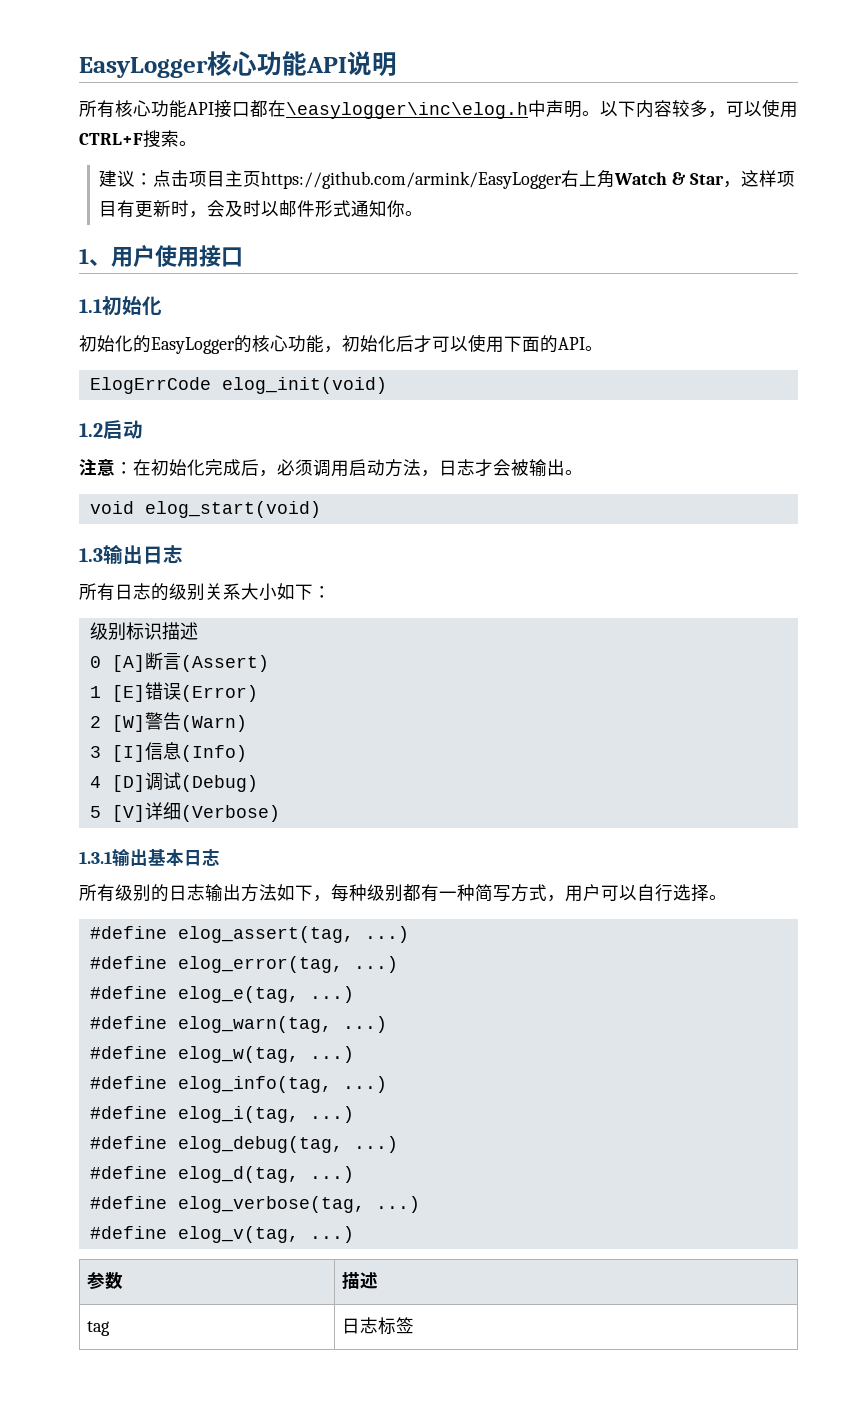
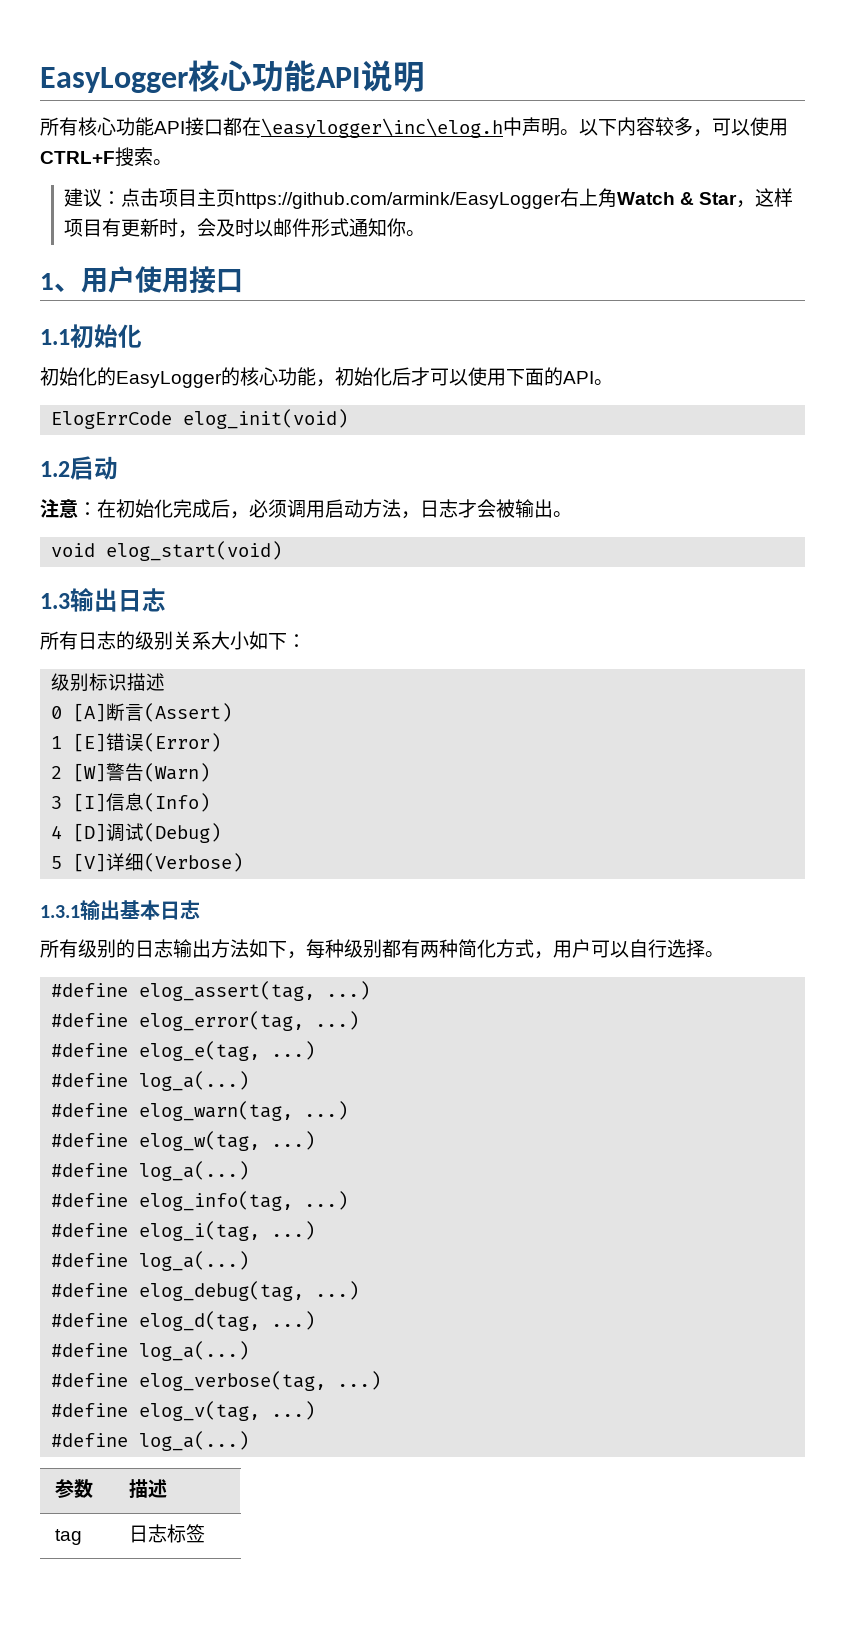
[439,884,511,902] 一种简写 -> [420,939,496,958] 两种简化
(354, 994) none -> [51,1071,250,1091] // #define log_a(...)
(354, 1054) none -> [51,1161,250,1181] // #define log_a(...)
(354, 1114) none -> [51,1251,250,1271] // #define log_a(...)
(354, 1174) none -> [51,1341,250,1361] // #define log_a(...)
(354, 1234) none -> [51,1431,250,1451] // #define log_a(...)

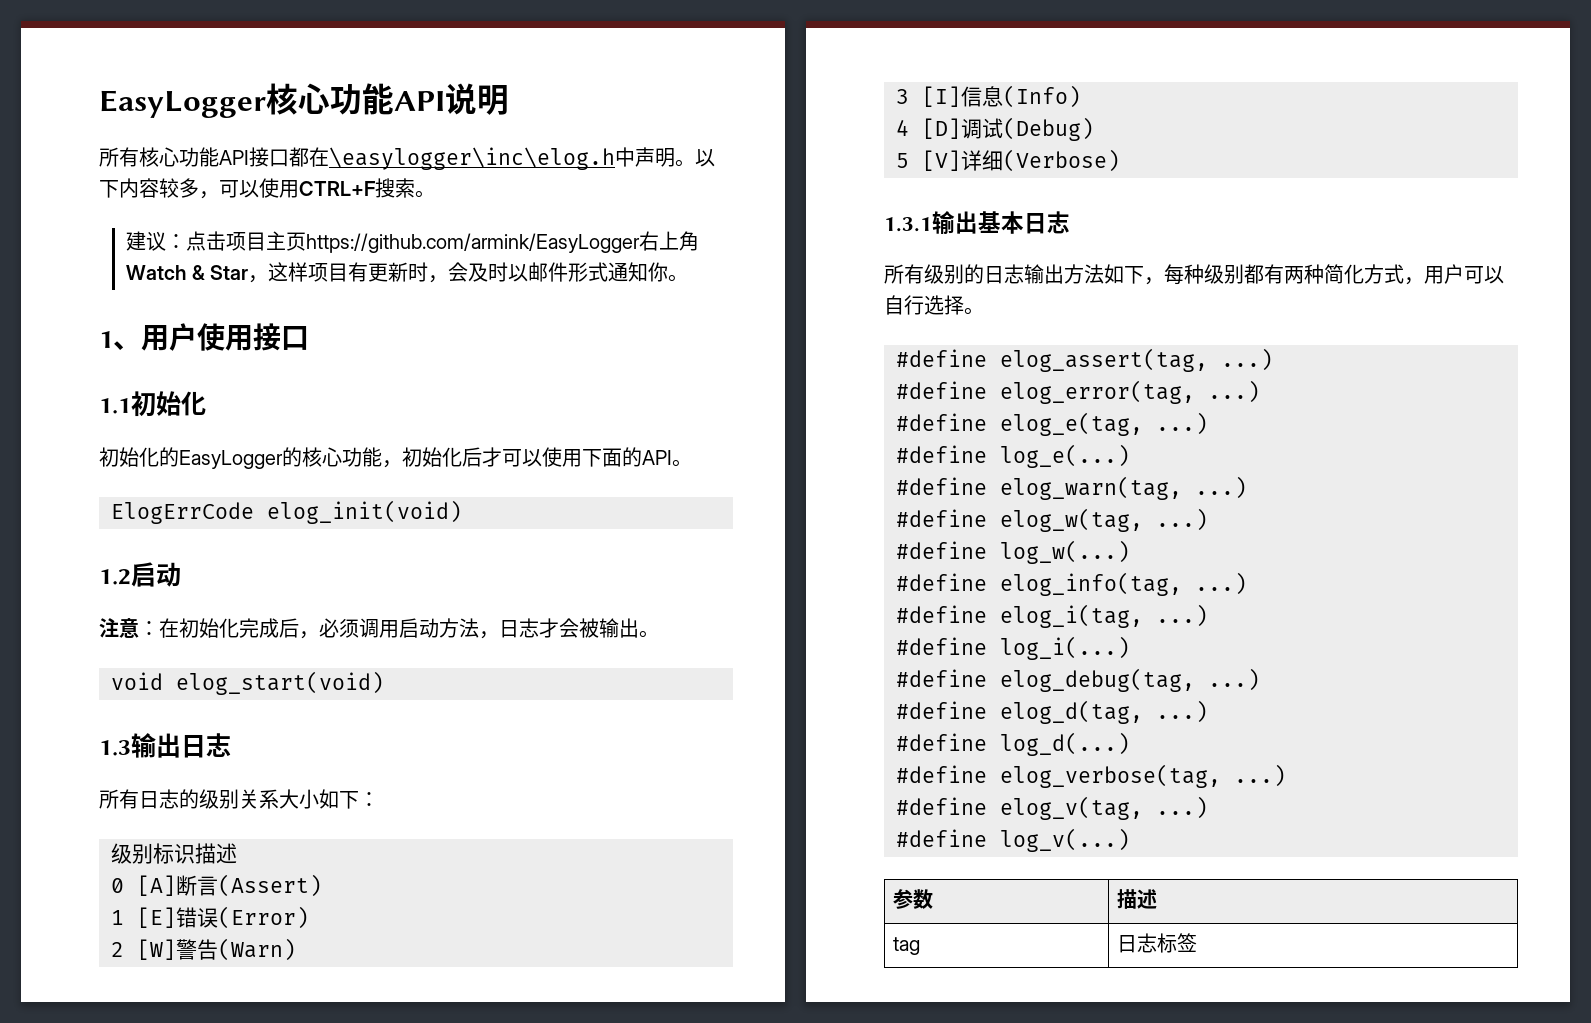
[139,1071,250,1091] log_a(...) -> [1000,444,1130,468] log_e(...)
[139,1161,250,1181] log_a(...) -> [1000,540,1130,564] log_w(...)
[139,1251,250,1271] log_a(...) -> [1000,636,1130,660] log_i(...)
[139,1341,250,1361] log_a(...) -> [1000,732,1130,756] log_d(...)
[139,1431,250,1451] log_a(...) -> [1000,828,1130,852] log_v(...)

